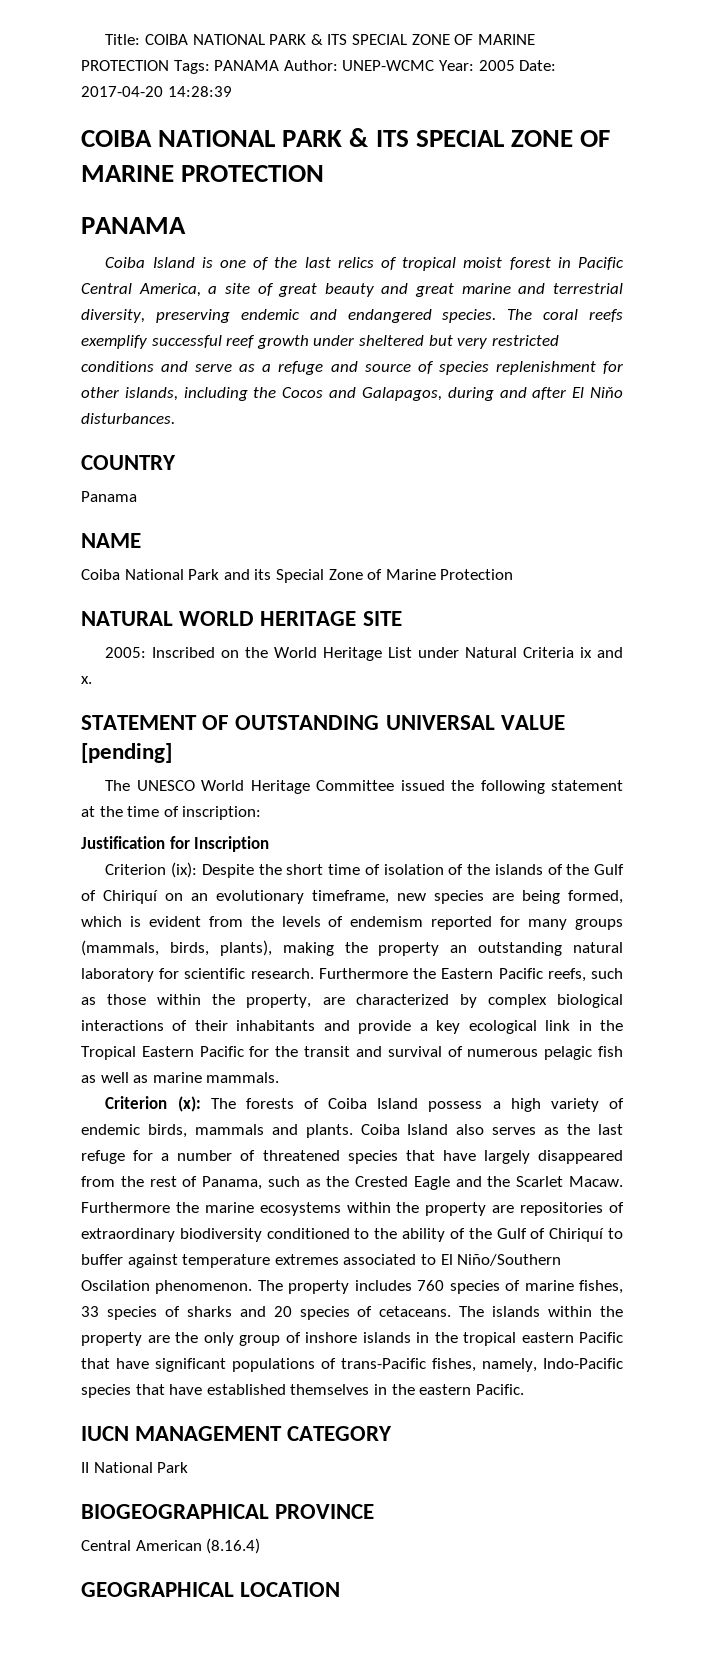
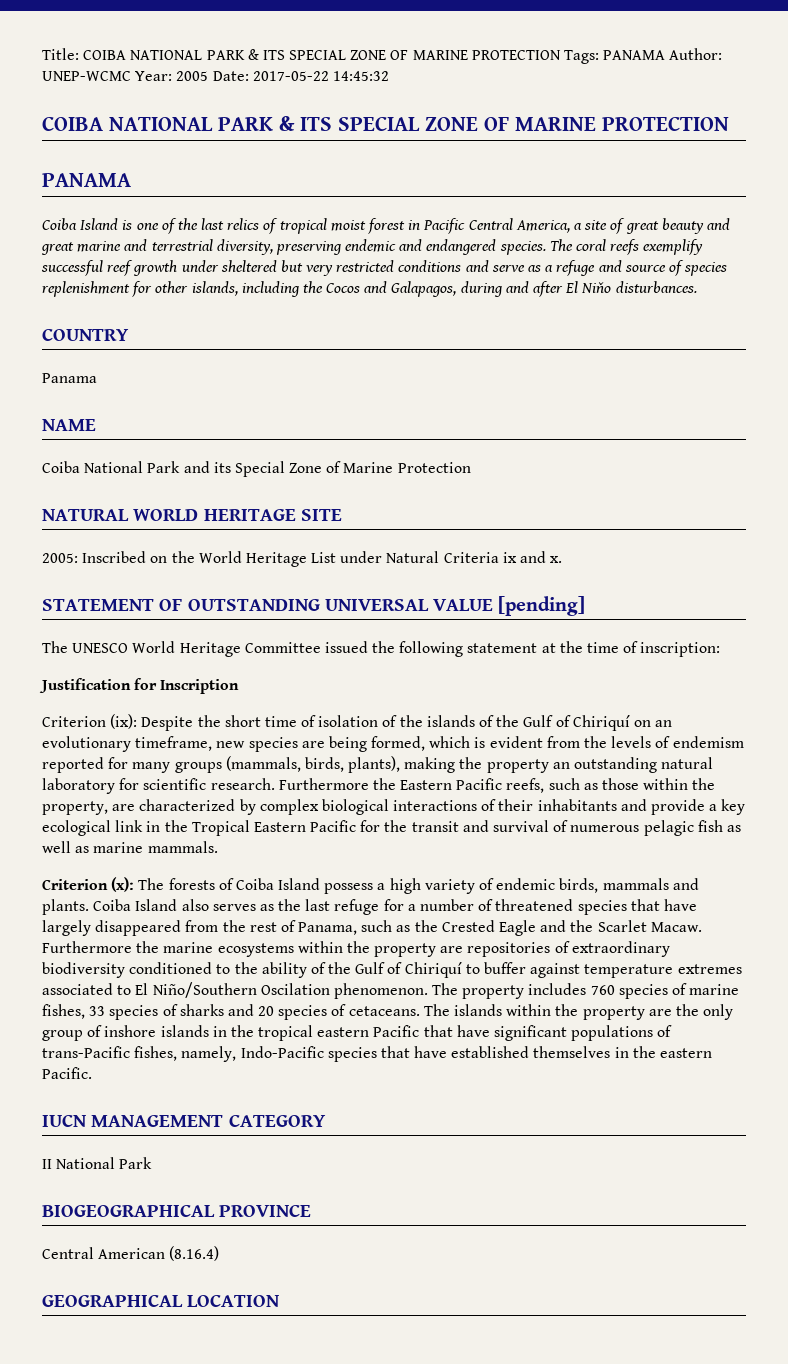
[81,86,232,97] 2017-04-20 14:28:39 -> [252,71,389,81] 2017-05-22 14:45:32

